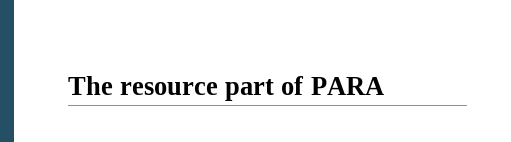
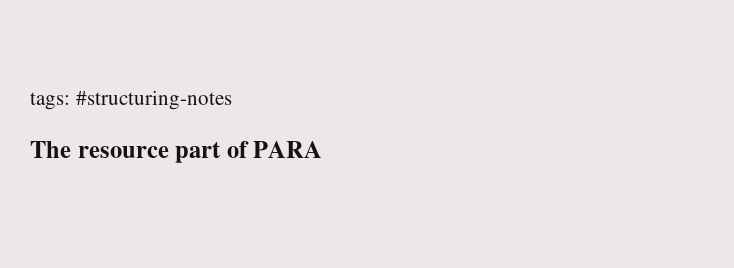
(68, 85) none -> [30,90,232,110] tags: #structuring-notes //

